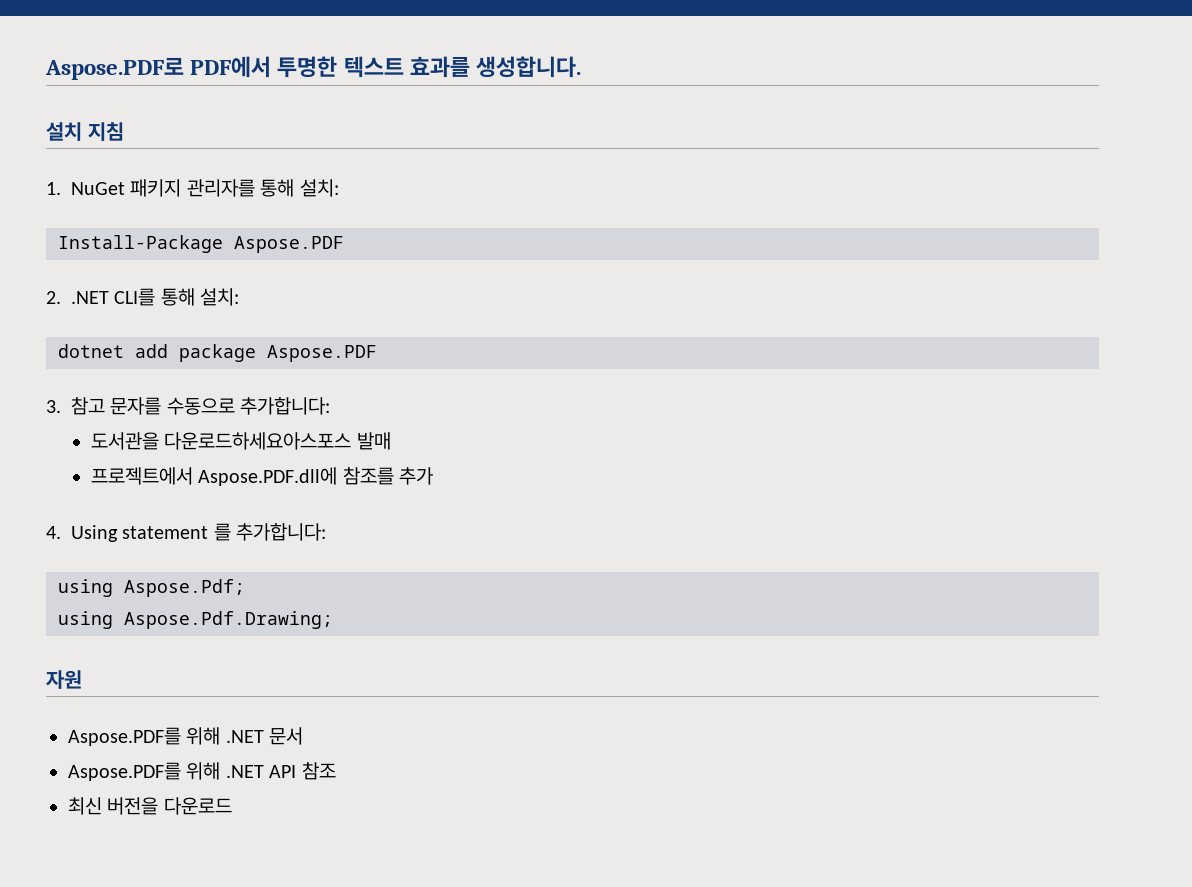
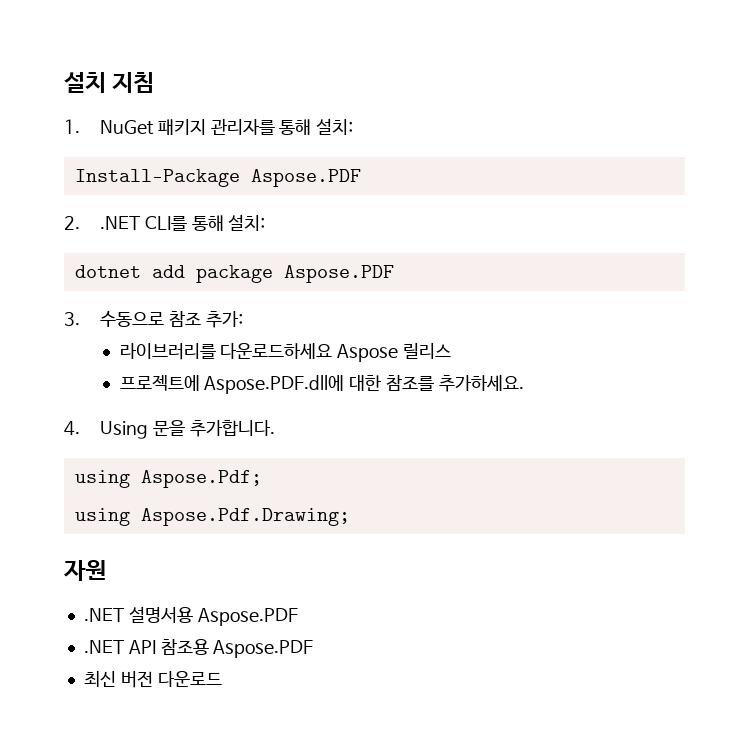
[45,56,582,80] Aspose.PDF로 PDF에서 투명한 텍스트 효과를 생성합니다. // -> (64, 82) none
[71,397,331,415] [90,432,391,450] [90,467,433,486] 참고 문자를 수동으로 추가합니다: // 도서관을 다운로드하세요아스포스 발매 // 프로젝트에서 Aspose.PDF.dll에 참조를 추가 -> [99,311,243,328] [119,343,452,362] [119,375,525,394] 수동으로 참조 추가: // 라이브러리를 다운로드하세요 Aspose 릴리스 // 프로젝트에 Aspose.PDF.dll에 대한 참조를 추가하세요.
[122,523,327,541] statement 를 추가합니다: -> [152,420,275,437] 문을 추가합니다.
[68,727,304,746] [68,762,336,781] Aspose.PDF를 위해 .NET 문서 // Aspose.PDF를 위해 .NET API 참조 -> [83,606,298,626] [83,639,314,658] .NET 설명서용 Aspose.PDF // .NET API 참조용 Aspose.PDF
[107,797,159,815] 버전을 -> [120,671,153,688] 버전

